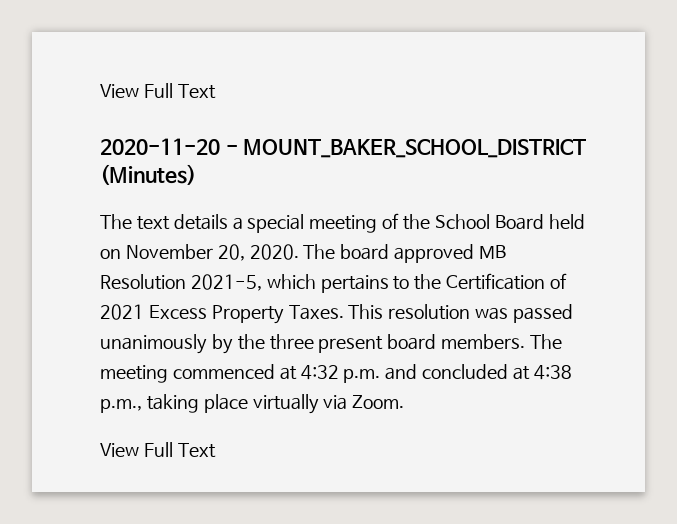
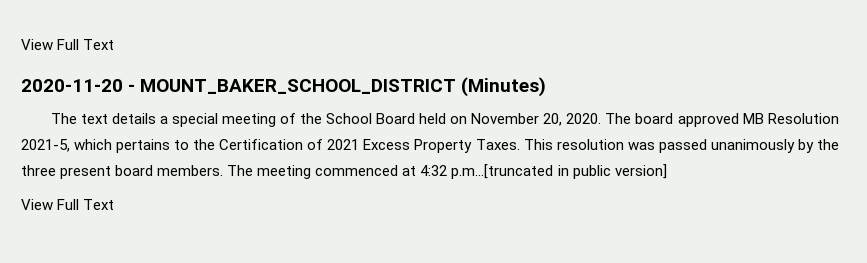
[343,364,572,383] [100,394,405,414] p.m. and concluded at 4:38 p.m., taking place virtually via Zoom. -> [451,164,667,179] p.m...[truncated in public version]

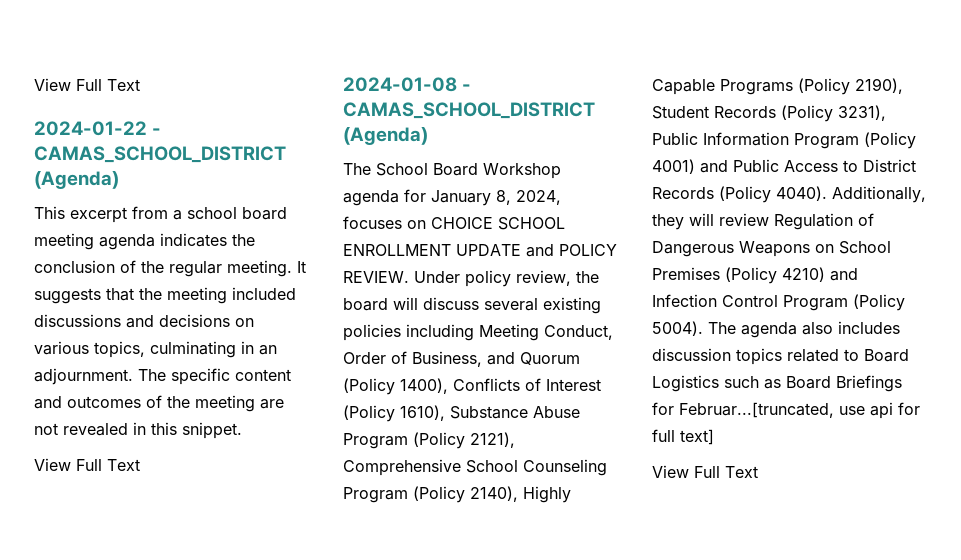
[21,39,115,50] [21,77,547,97] [50,113,839,127] [21,139,839,153] [21,164,667,179] View Full Text // 2020-11-20 - MOUNT_BAKER_SCHOOL_DISTRICT (Minutes) // The text details a special meeting of the School Board held on November 20, 2020. The board approved MB Resolution 2021-5, which pertains to the Certification of 2021 Excess Property Taxes. This resolution was passed unanimously by the three present board members. The meeting commenced at 4:32 p.m...[truncated in public version] -> [34,78,140,91] [34,121,162,136] [34,146,286,163] [34,171,119,189] [34,206,287,223] [34,233,255,250] [34,260,306,277] [34,287,296,304] [34,314,254,328] [34,341,277,358] [34,368,291,385] [34,395,284,412] [34,422,242,439] [34,458,140,471] [343,77,472,92] [343,102,595,119] [343,127,428,145] [343,163,561,179] [343,189,561,206] [343,216,565,230] [343,244,617,257] [343,270,599,287] [343,297,601,314] [343,324,613,341] [343,351,580,367] [343,378,601,395] [343,405,580,422] [343,432,515,449] [343,459,607,476] [343,486,571,503] [652,78,903,95] [652,105,886,122] [652,132,916,149] [652,159,916,174] [652,186,926,203] [652,213,874,230] [652,241,891,257] [652,267,858,284] [652,294,905,311] [652,321,900,338] [652,348,909,365] [652,375,902,392] [652,402,920,419] [652,429,714,445] View Full Text // 2024-01-22 - CAMAS_SCHOOL_DISTRICT (Agenda) // This excerpt from a school board meeting agenda indicates the conclusion of the regular meeting. It suggests that the meeting included discussions and decisions on various topics, culminating in an adjournment. The specific content and outcomes of the meeting are not revealed in this snippet. // View Full Text // 2024-01-08 - CAMAS_SCHOOL_DISTRICT (Agenda) // The School Board Workshop agenda for January 8, 2024, focuses on CHOICE SCHOOL ENROLLMENT UPDATE and POLICY REVIEW. Under policy review, the board will discuss several existing policies including Meeting Conduct, Order of Business, and Quorum (Policy 1400), Conflicts of Interest (Policy 1610), Substance Abuse Program (Policy 2121), Comprehensive School Counseling Program (Policy 2140), Highly Capable Programs (Policy 2190), Student Records (Policy 3231), Public Information Program (Policy 4001) and Public Access to District Records (Policy 4040). Additionally, they will review Regulation of Dangerous Weapons on School Premises (Policy 4210) and Infection Control Program (Policy 5004). The agenda also includes discussion topics related to Board Logistics such as Board Briefings for Februar...[truncated, use api for full text]

